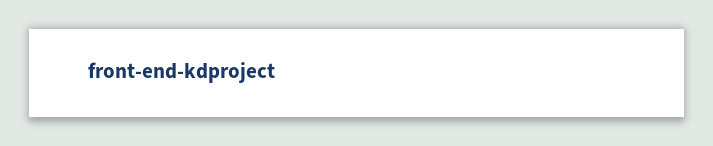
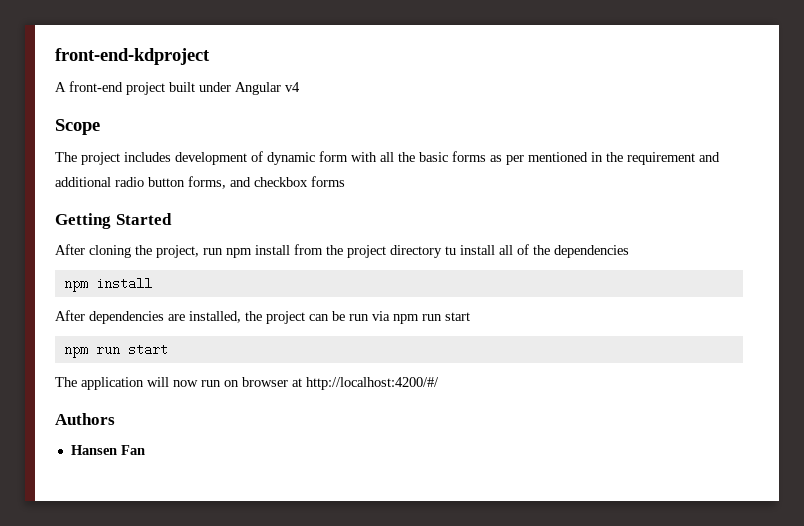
(275, 72) none -> [55,81,300,95] [55,119,100,135] [55,151,720,165] [55,176,345,189] [55,213,172,229] [55,244,629,258] [63,277,152,292] [55,310,470,324] [63,343,168,358] [55,377,439,390] [55,413,115,425] [70,445,145,455] // A front-end project built under Angular v4 // Scope // The project includes development of dynamic form with all the basic forms as per mentioned in the requirement and additional radio button forms, and checkbox forms // Getting Started // After cloning the project, run npm install from the project directory tu install all of the dependencies // npm install // After dependencies are installed, the project can be run via npm run start // npm run start // The application will now run on browser at http://localhost:4200/#/ // Authors // Hansen Fan

